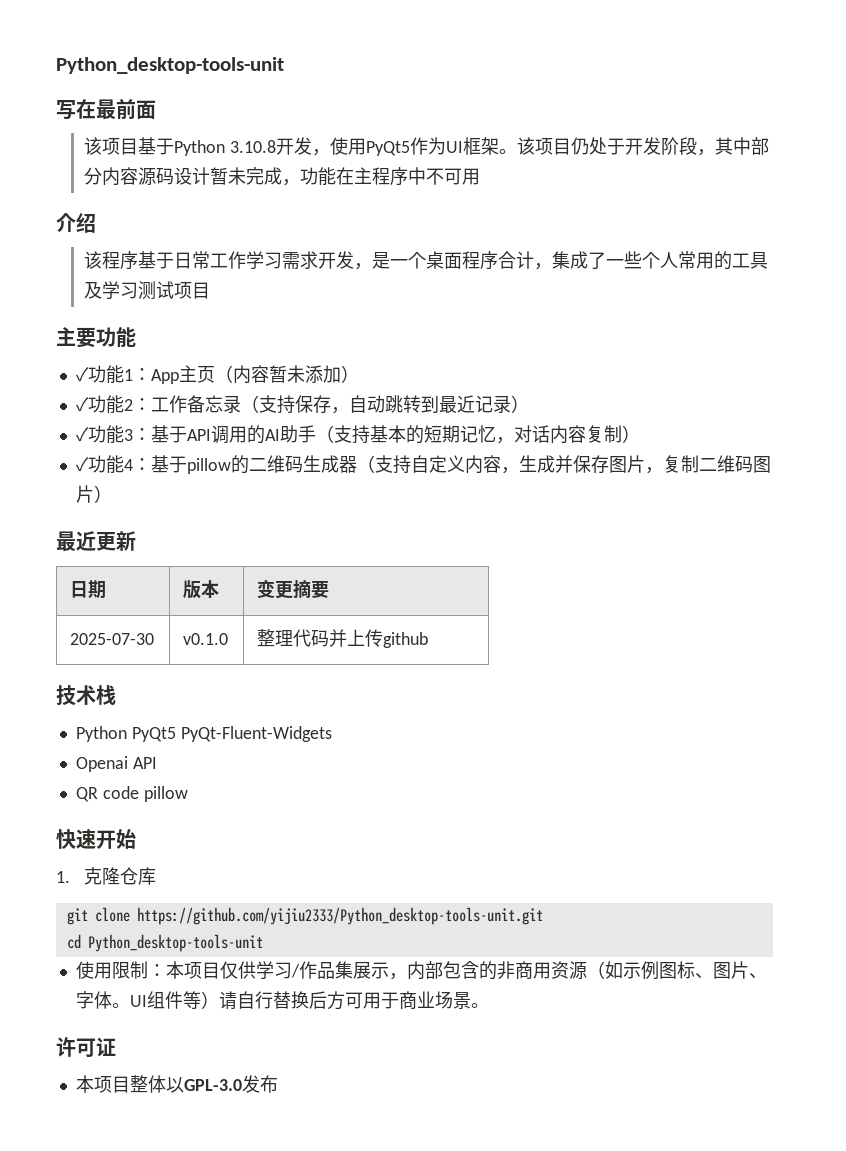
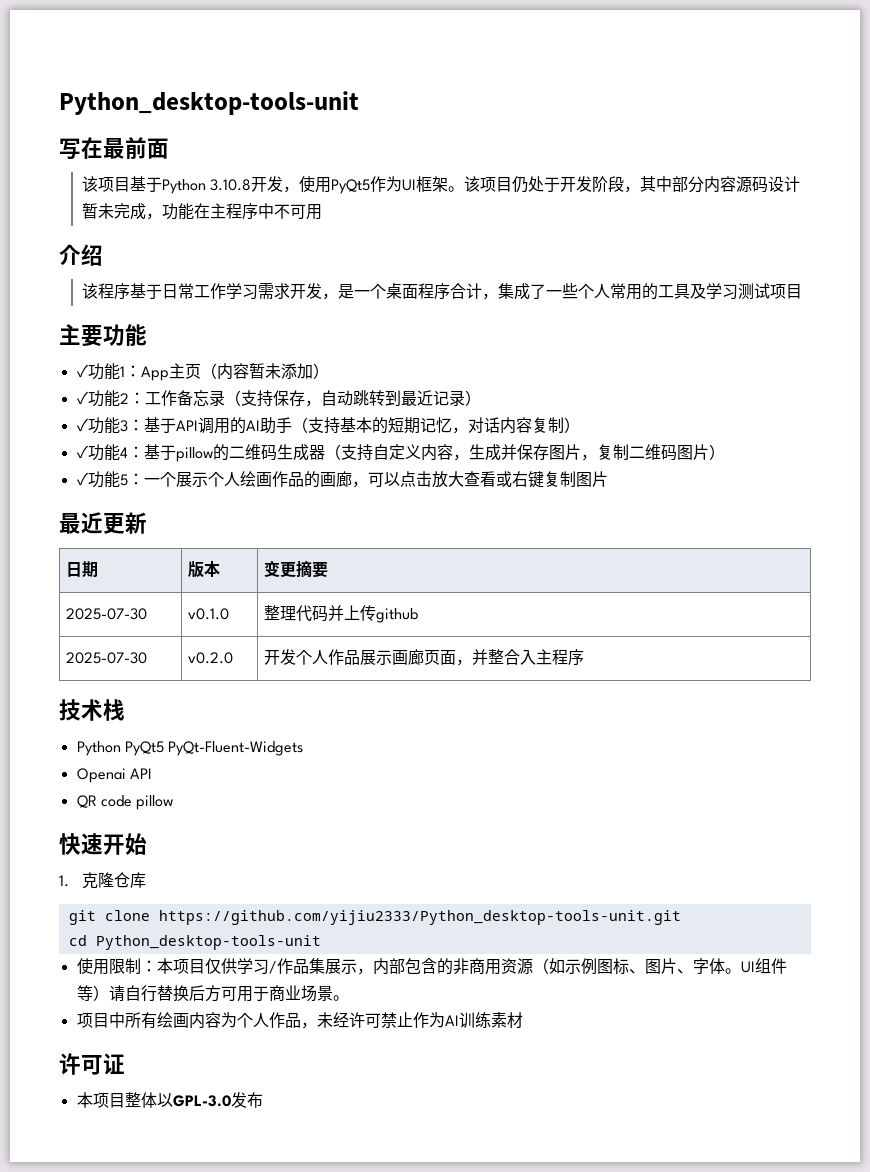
(112, 494) none -> [76,471,608,488] // ✓功能5：一个展示个人绘画作品的画廊，可以点击放大查看或右键复制图片
(429, 640) none -> [66,652,148,664] [188,652,234,664] [264,649,585,666] // 2025-07-30 | v0.2.0 | 开发个人作品展示画廊页面，并整合入主程序
(489, 1005) none -> [76,1012,523,1029] // 项目中所有绘画内容为个人作品，未经许可禁止作为AI训练素材

